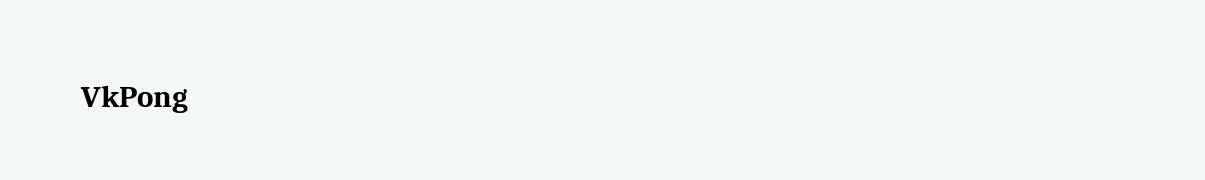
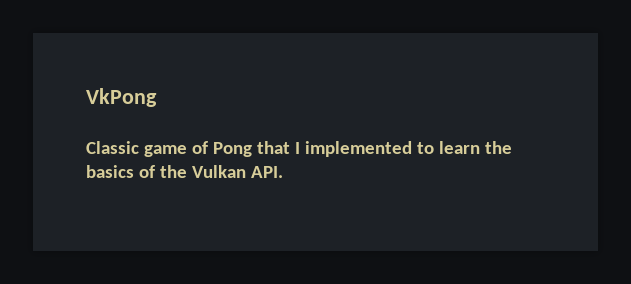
(188, 99) none -> [86,141,512,157] [86,165,283,178] // Classic game of Pong that I implemented to learn the basics of the Vulkan API.

